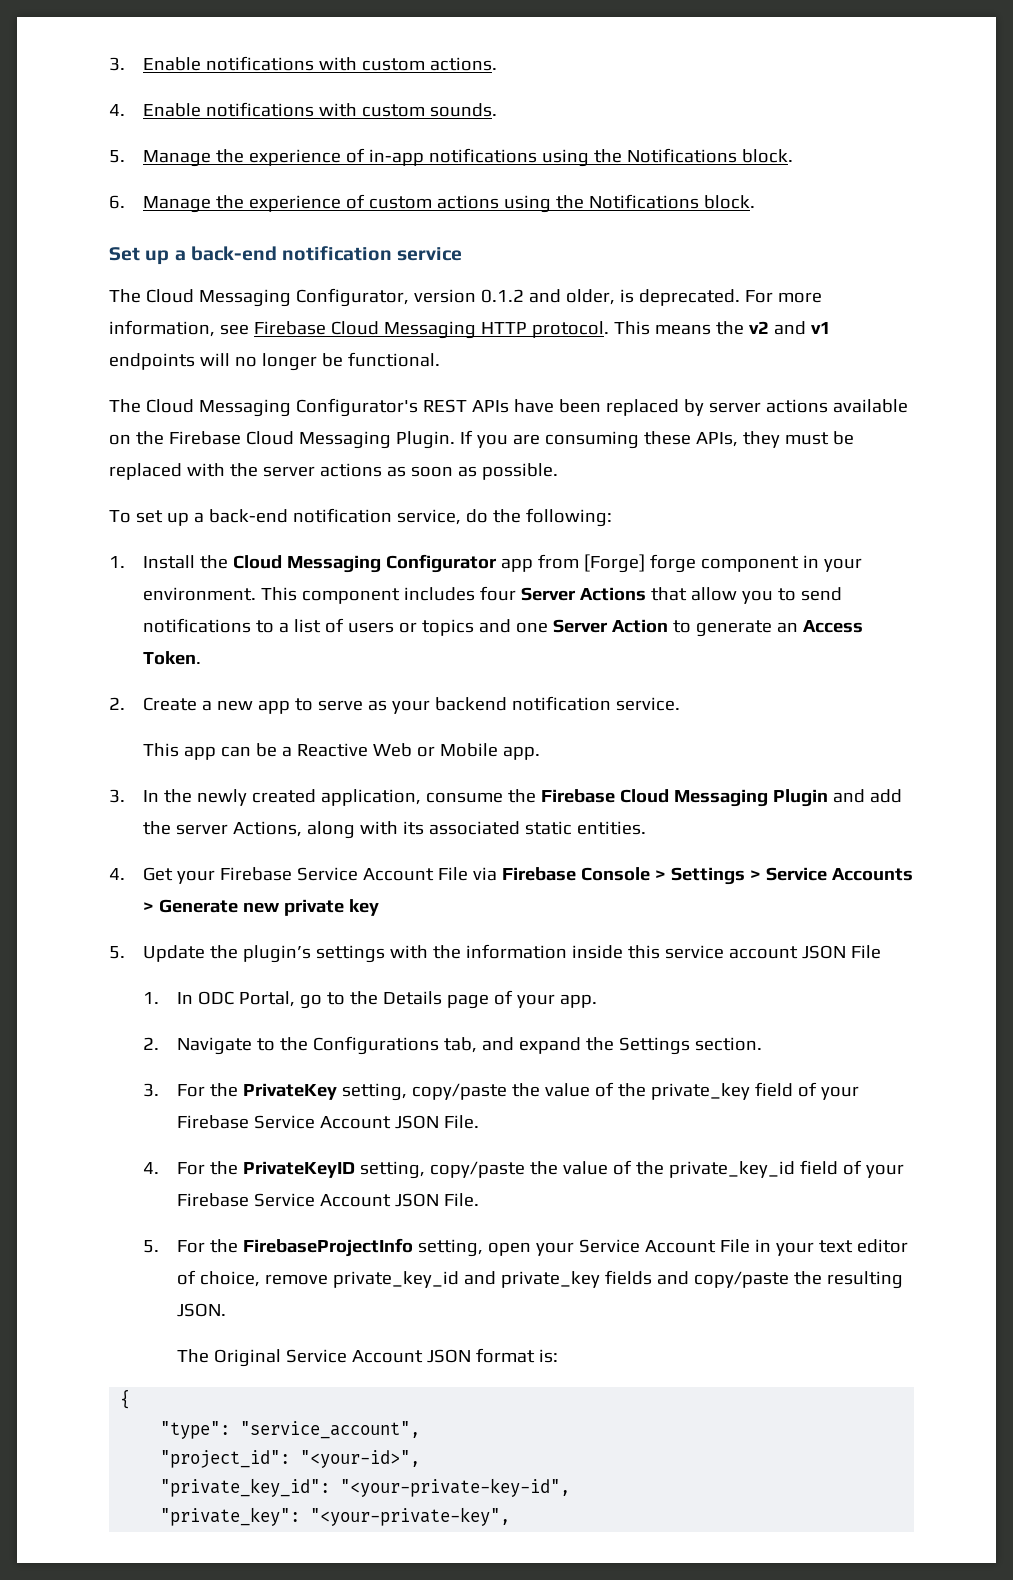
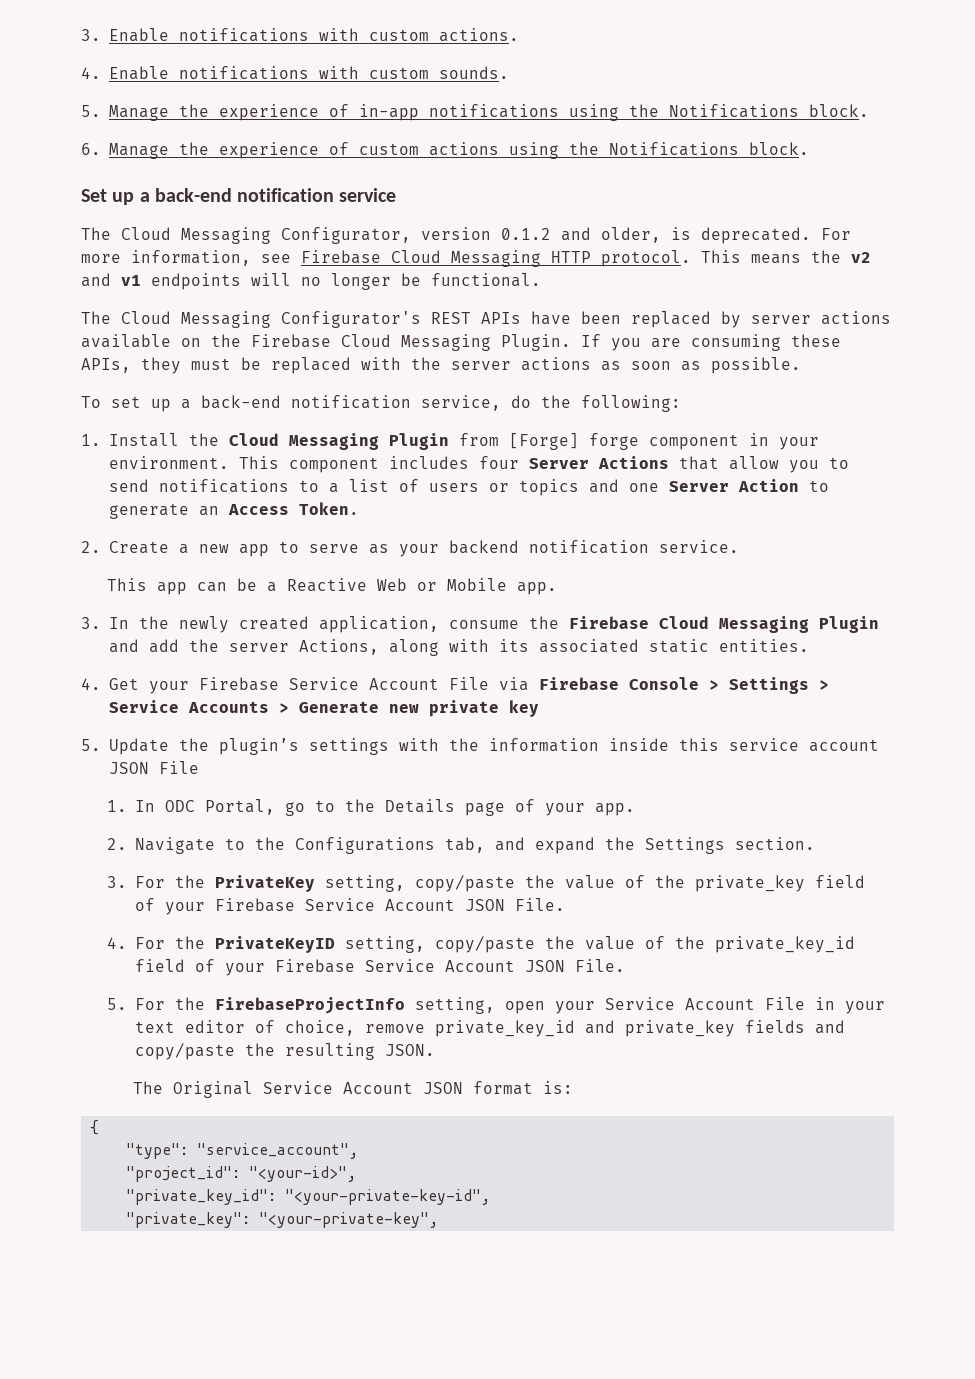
[385,554,533,573] Configurator app -> [388,433,449,450] Plugin

